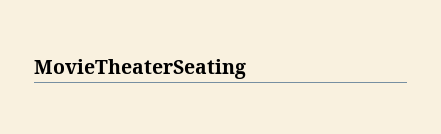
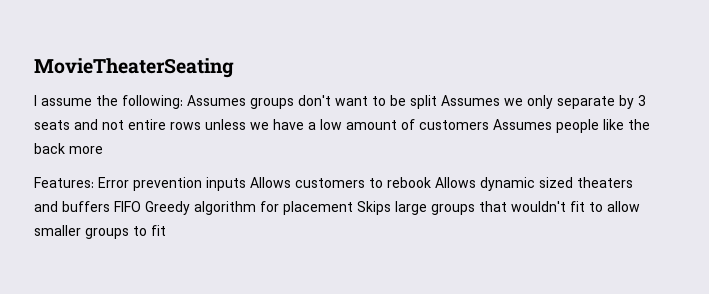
(246, 69) none -> [34,95,646,109] [34,119,650,133] [34,143,103,154] [34,177,633,191] [34,201,640,215] [34,225,166,239] // I assume the following: Assumes groups don't want to be split Assumes we only separate by 3 seats and not entire rows unless we have a low amount of customers Assumes people like the back more // Features: Error prevention inputs Allows customers to rebook Allows dynamic sized theaters and buffers FIFO Greedy algorithm for placement Skips large groups that wouldn't fit to allow smaller groups to fit

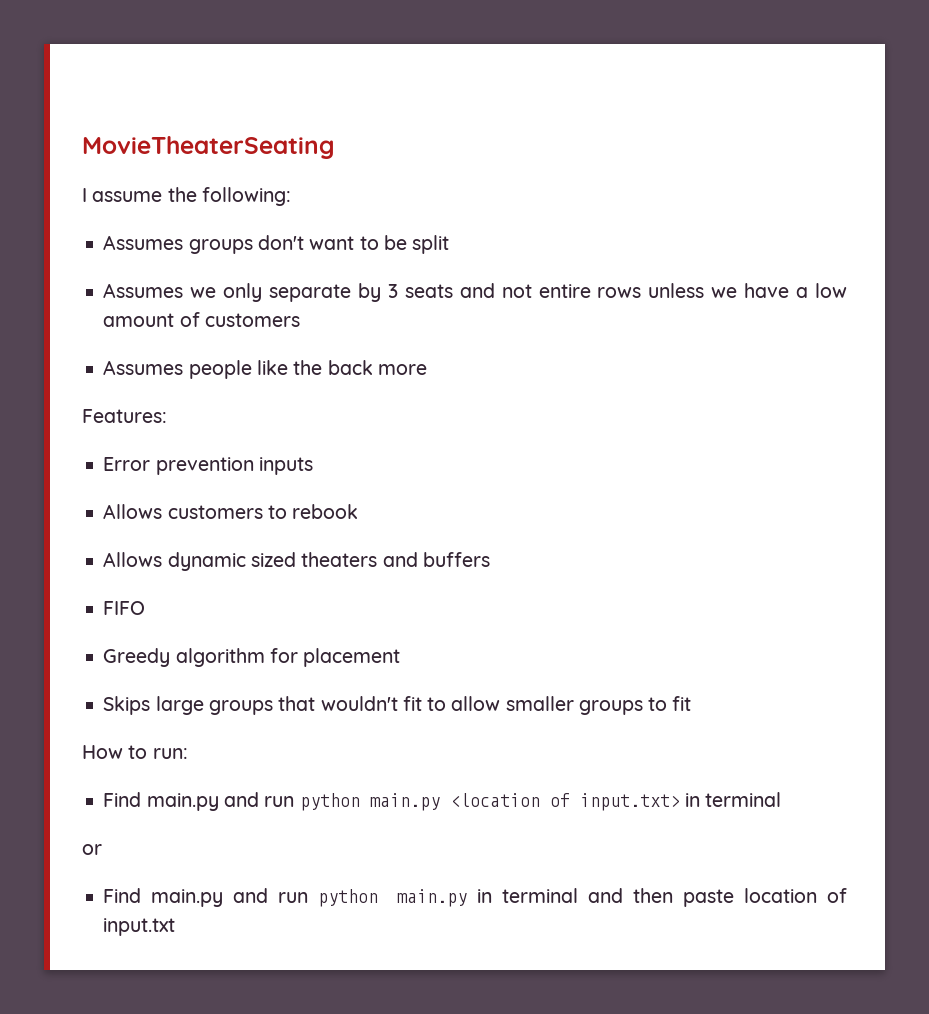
(183, 102) none -> (291, 196) //
(437, 102) none -> (450, 244) //
(489, 125) none -> (300, 320) //
(94, 182) none -> (167, 416) //
(246, 184) none -> (313, 466) //
(431, 182) none -> (359, 511) //
(110, 206) none -> (490, 559) //
(141, 206) none -> (146, 608) //
(353, 208) none -> (401, 657) //
(166, 230) none -> [82,745,188,759] [103,792,782,811] [82,844,102,855] [103,888,847,907] [103,918,176,936] // How to run: // Find main.py and run python main.py <location of input.txt> in terminal // or // Find main.py and run python main.py in terminal and then paste location of input.txt

